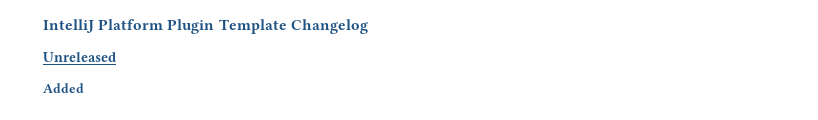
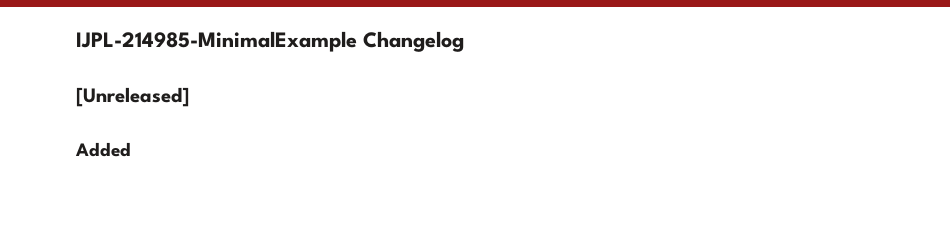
[43,19,287,34] IntelliJ Platform Plugin Template -> [76,31,357,52] IJPL-214985-MinimalExample
[43,52,116,62] Unreleased -> [76,87,189,107] [Unreleased]

